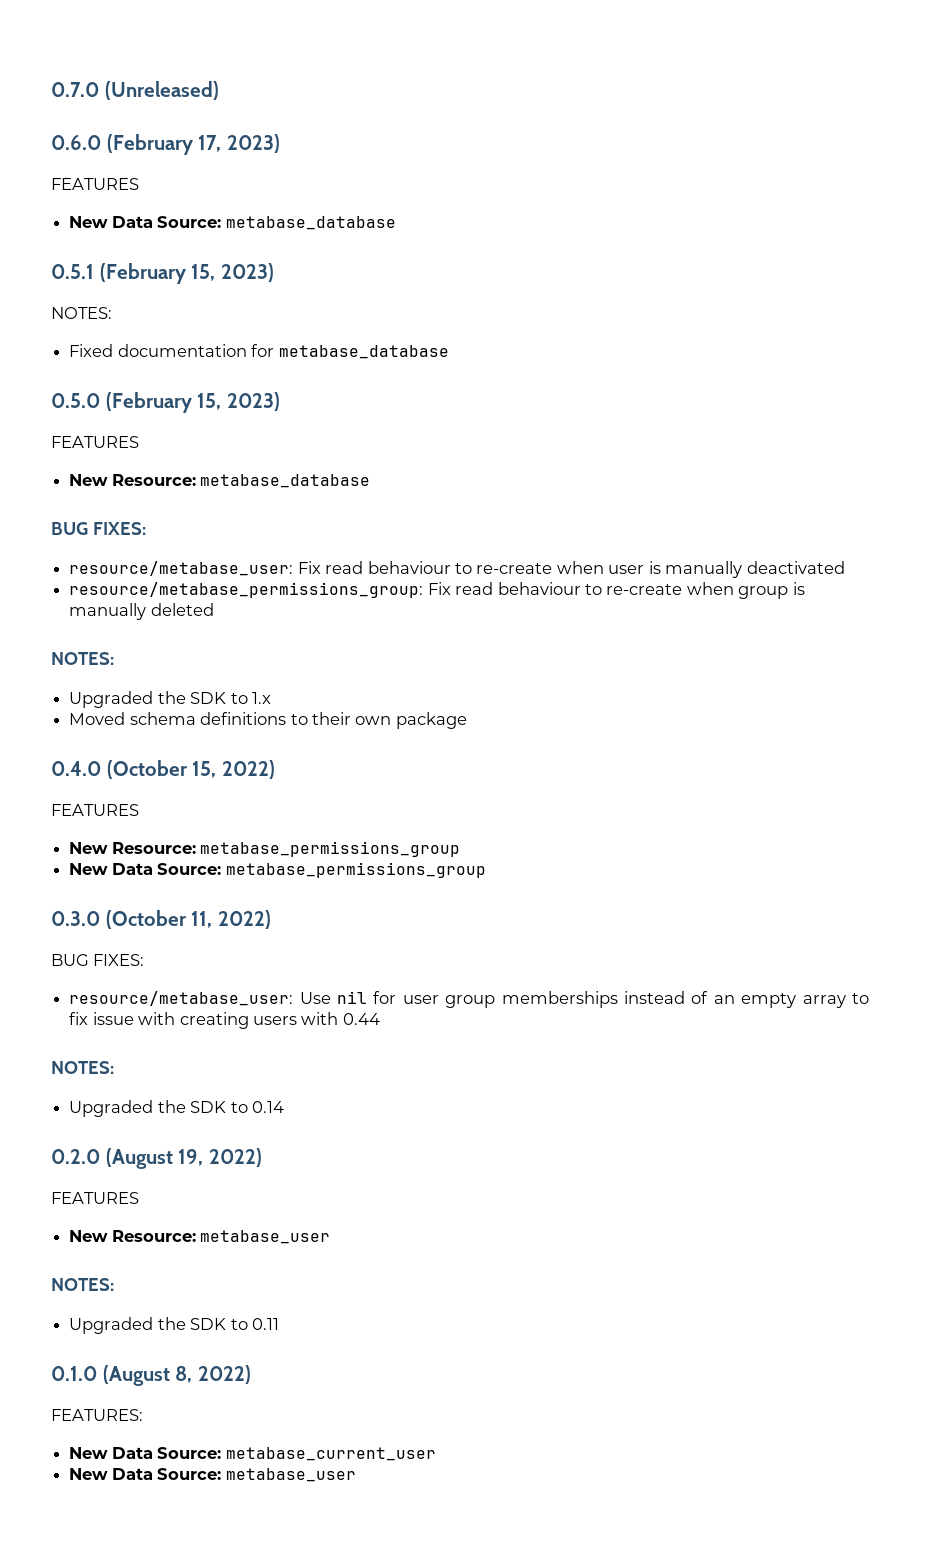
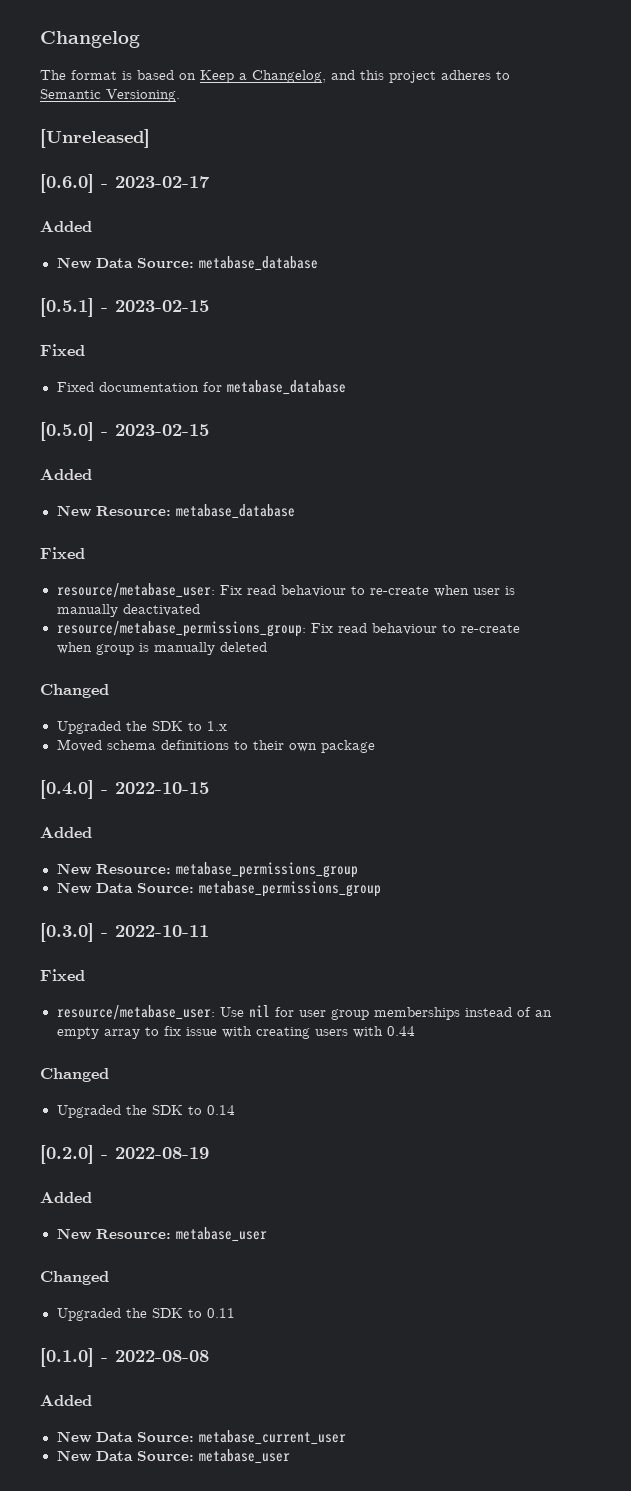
[51,81,219,100] [51,134,280,155] [51,178,139,190] 0.7.0 (Unreleased) // 0.6.0 (February 17, 2023) // FEATURES -> [40,31,140,48] [40,70,510,83] [40,89,180,102] [40,129,150,148] [40,174,210,193] [40,221,92,232] Changelog // The format is based on Keep a Changelog, and this project adheres to Semantic Versioning. // [Unreleased] // [0.6.0] - 2023-02-17 // Added
[51,263,274,284] [51,307,112,319] 0.5.1 (February 15, 2023) // NOTES: -> [40,298,209,317] [40,344,85,356] [0.5.1] - 2023-02-15 // Fixed
[51,392,280,413] [51,436,139,448] 0.5.0 (February 15, 2023) // FEATURES -> [40,422,209,441] [40,469,92,480] [0.5.0] - 2023-02-15 // Added
[51,522,146,535] BUG FIXES: -> [40,547,85,559] Fixed
[51,652,114,665] NOTES: -> [40,684,109,698] Changed
[51,760,275,779] [51,804,139,816] 0.4.0 (October 15, 2022) // FEATURES -> [40,780,209,799] [40,827,92,838] [0.4.0] - 2022-10-15 // Added
[51,910,271,929] [51,954,145,966] 0.3.0 (October 11, 2022) // BUG FIXES: -> [40,923,209,942] [40,969,85,981] [0.3.0] - 2022-10-11 // Fixed
[51,1061,114,1074] NOTES: -> [40,1068,109,1082] Changed
[51,1148,262,1169] [51,1192,139,1204] 0.2.0 (August 19, 2022) // FEATURES -> [40,1145,209,1164] [40,1192,92,1203] [0.2.0] - 2022-08-19 // Added
[51,1278,114,1291] NOTES: -> [40,1271,109,1285] Changed
[51,1365,251,1386] [51,1409,143,1421] 0.1.0 (August 8, 2022) // FEATURES: -> [40,1348,209,1367] [40,1395,92,1406] [0.1.0] - 2022-08-08 // Added

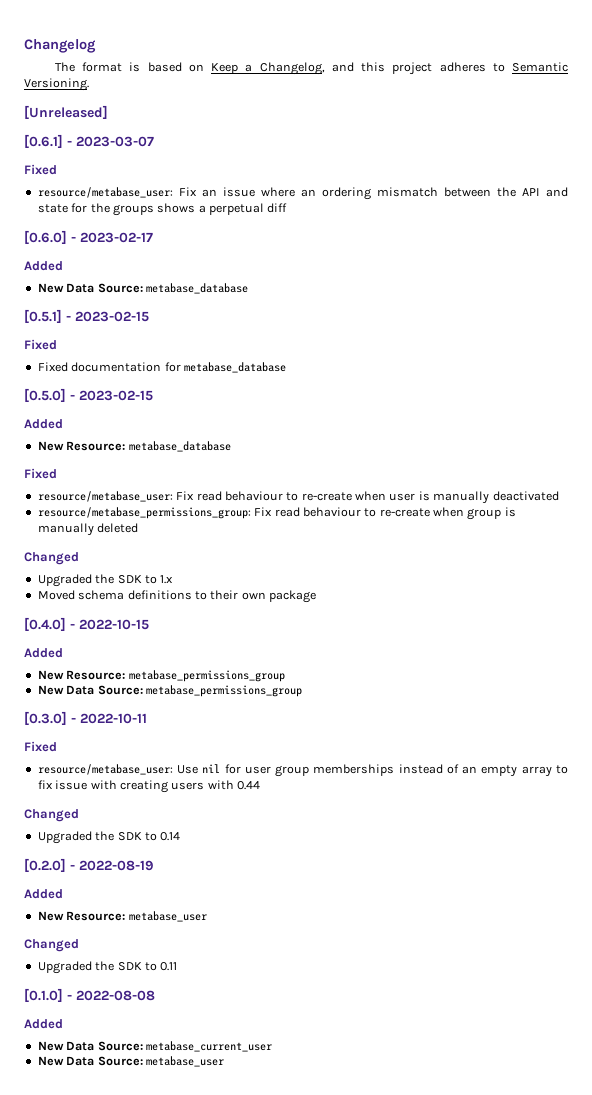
(150, 138) none -> [24,134,154,148] [24,164,57,175] [37,187,568,200] [37,203,288,216] // [0.6.1] - 2023-03-07 // Fixed // resource/metabase_user: Fix an issue where an ordering mismatch between the API and state for the groups shows a perpetual diff

